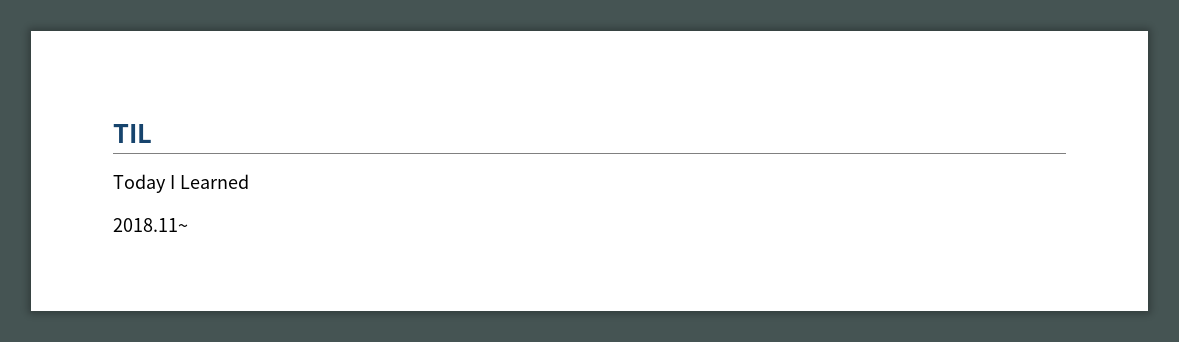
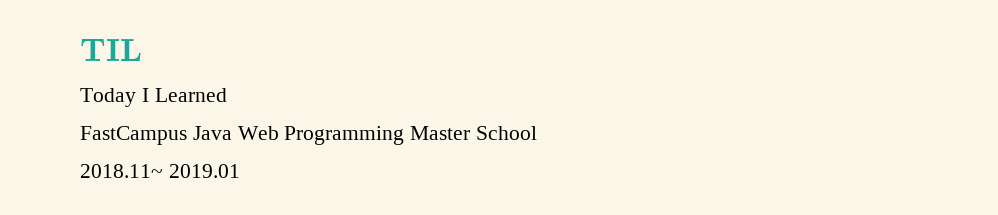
(249, 181) none -> [80,126,538,145] // FastCampus Java Web Programming Master School
(188, 225) none -> [168,164,240,178] 2019.01

